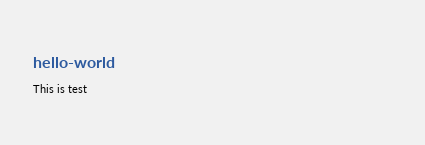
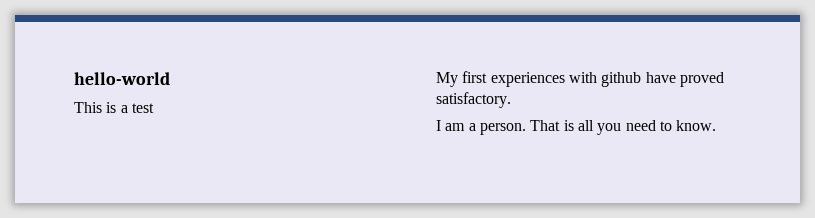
(65, 88) none -> [120,105,128,113] a
(87, 89) none -> [436,71,724,87] [436,92,511,108] [436,120,717,135] // My first experiences with github have proved satisfactory. // I am a person. That is all you need to know.

